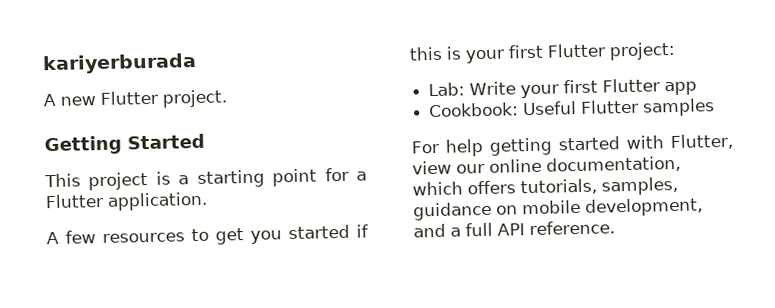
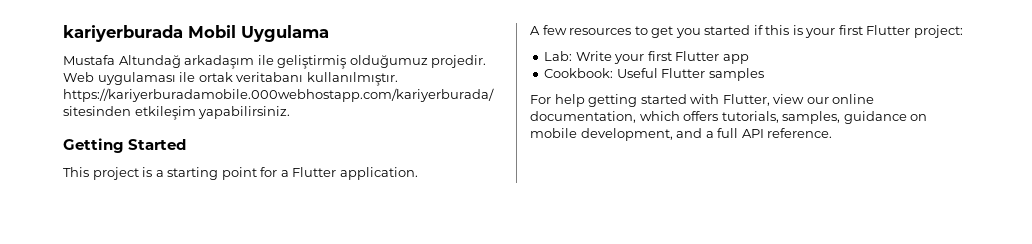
[43,89,227,108] // A new Flutter project. -> [188,25,329,42] [63,55,487,69] [63,72,398,86] [63,88,494,102] [63,106,291,120] Mobil Uygulama // Mustafa Altundağ arkadaşım ile geliştirmiş olduğumuz projedir. Web uygulaması ile ortak veritabanı kullanılmıştır. https://kariyerburadamobile.000webhostapp.com/kariyerburada/ sitesinden etkileşim yapabilirsiniz.

